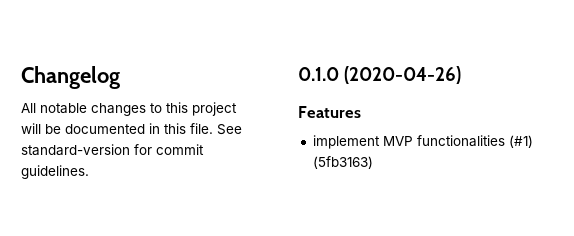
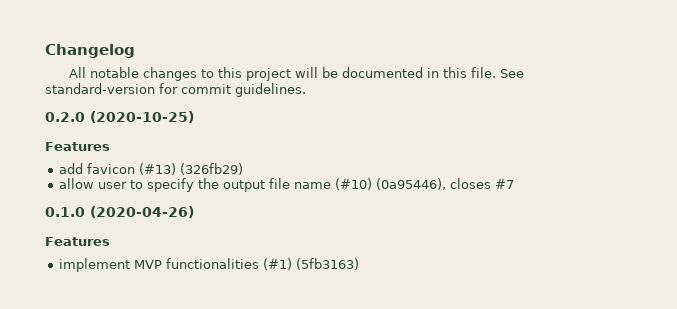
(89, 172) none -> [45,111,194,123] [45,142,110,151] [58,163,243,175] [58,178,514,192] // 0.2.0 (2020-10-25) // Features // add favicon (#13) (326fb29) // allow user to specify the output file name (#10) (0a95446), closes #7

